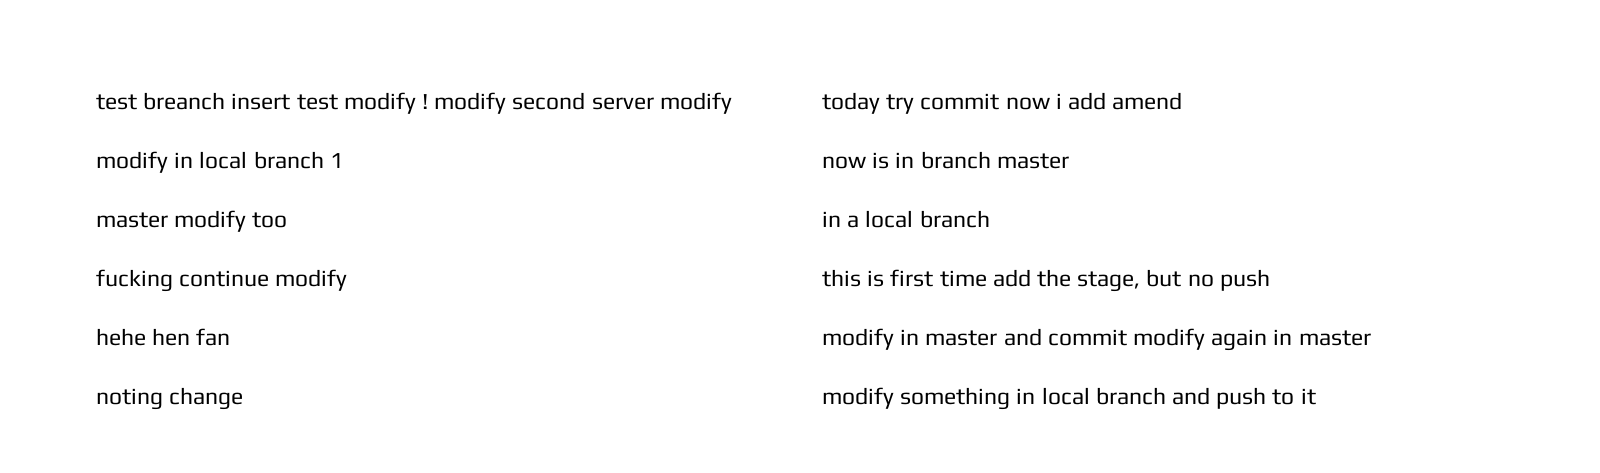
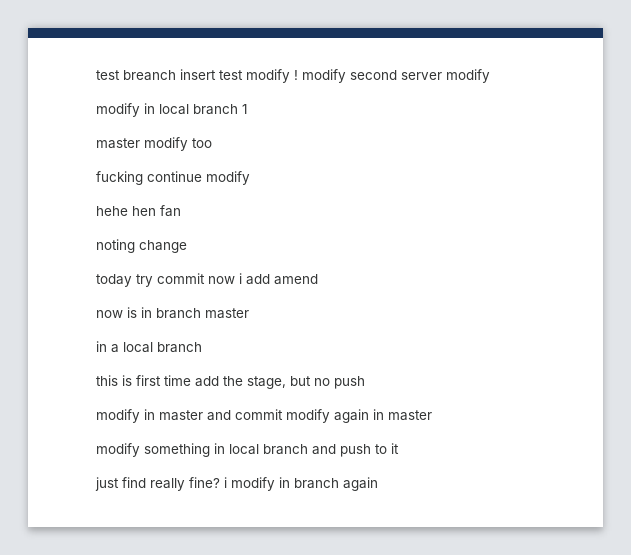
(1316, 396) none -> [95,477,378,491] // just find really fine? i modify in branch again

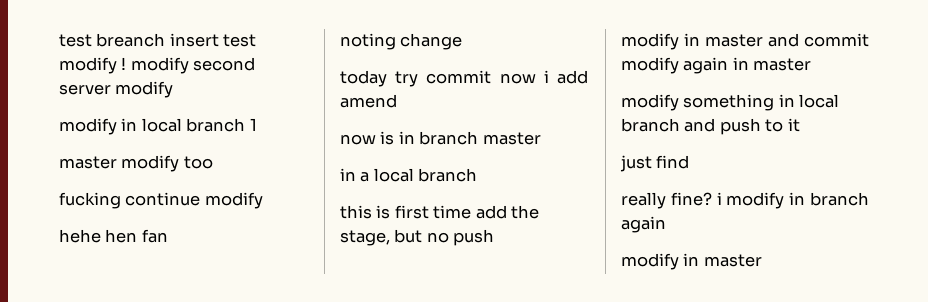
(146, 482) none -> (690, 162) //
(378, 484) none -> [621,253,762,270] // modify in master

